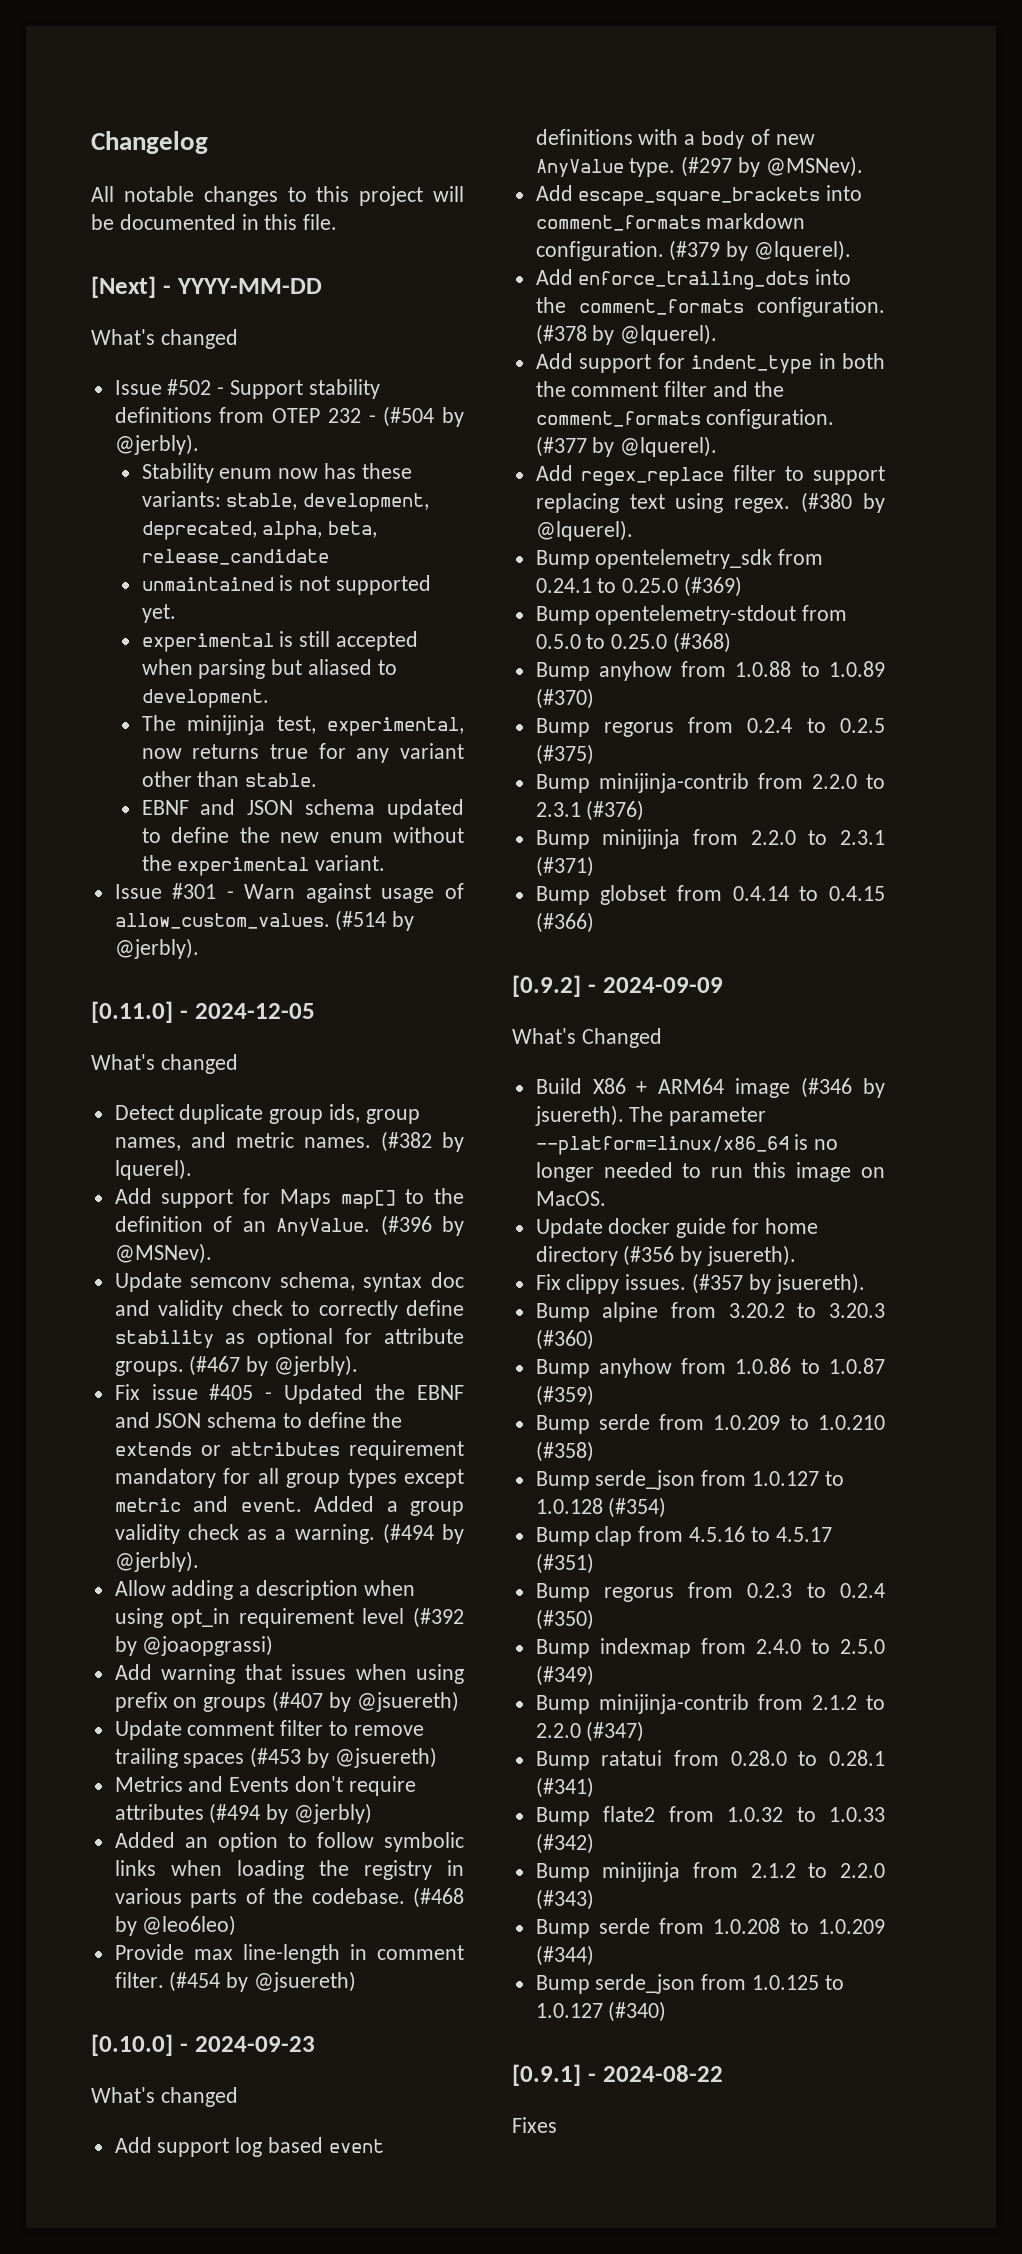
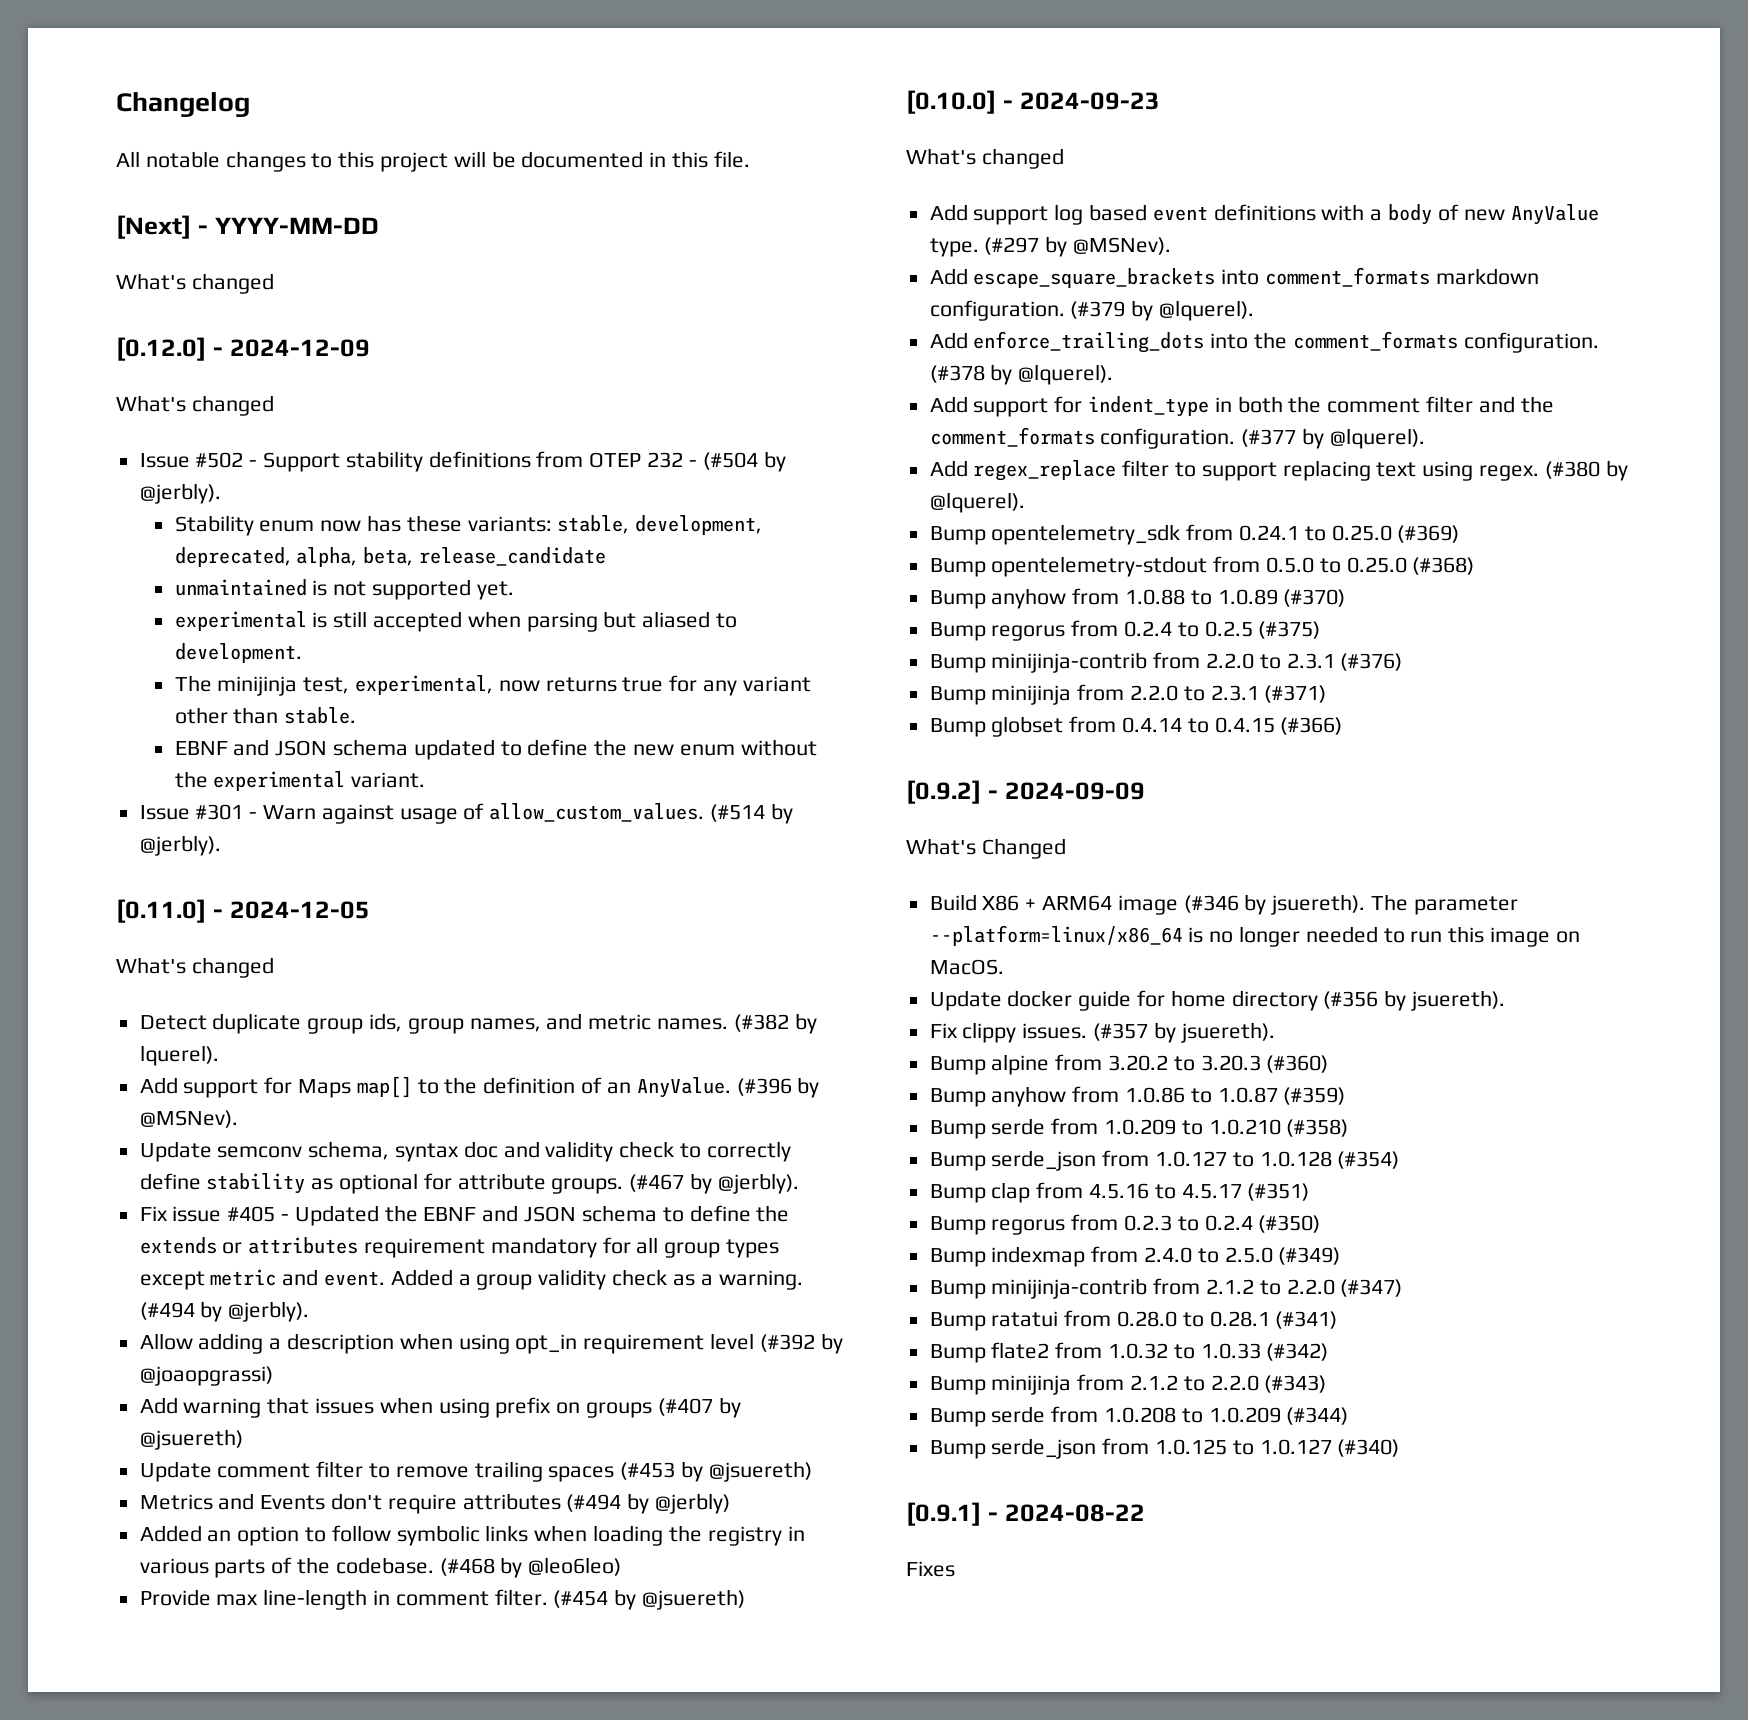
(238, 339) none -> [116,337,370,361] [116,395,274,416] // [0.12.0] - 2024-12-09 // What's changed

